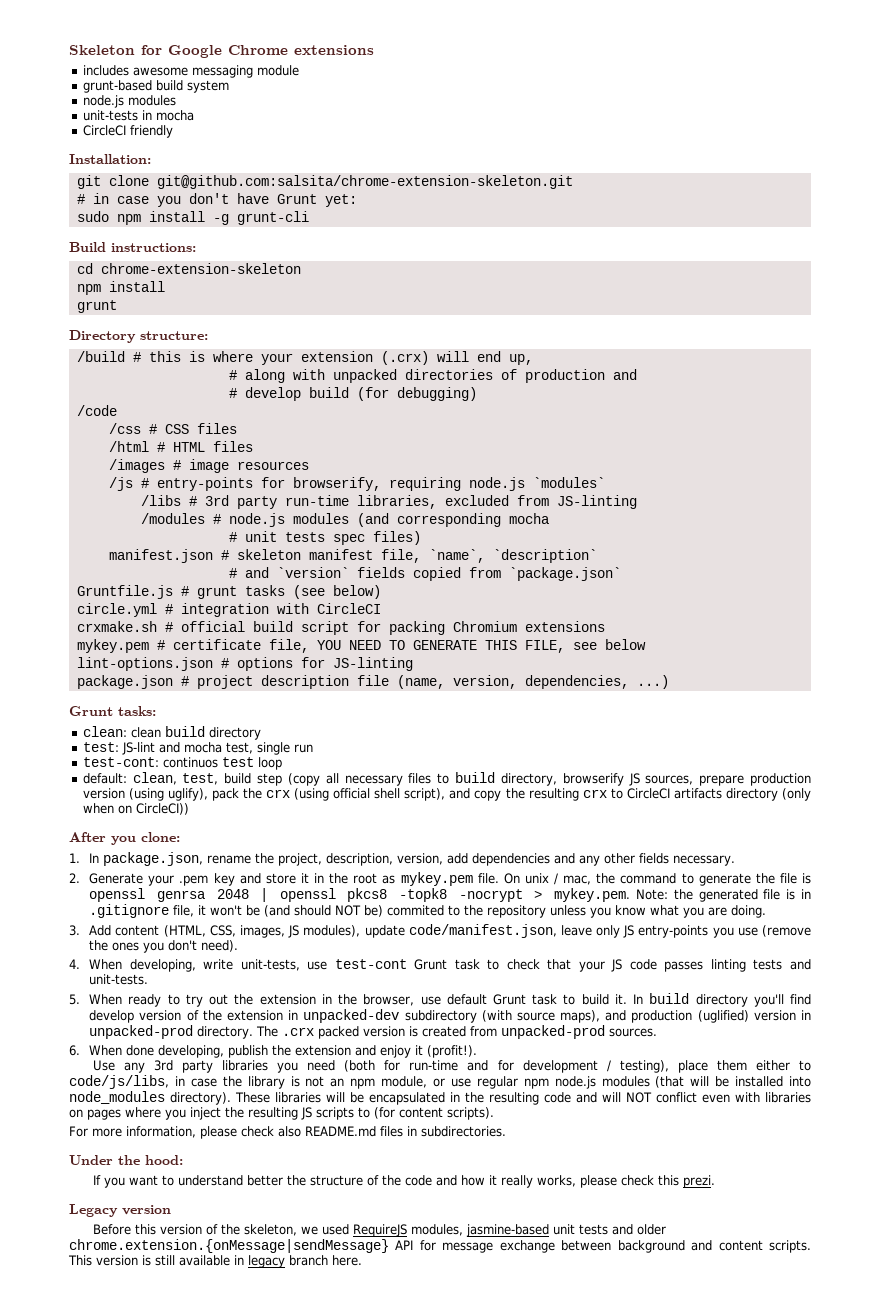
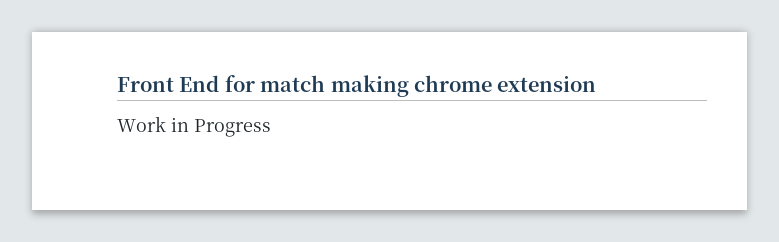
[69,45,374,58] [82,65,299,78] [82,80,229,93] [82,95,176,108] [82,110,194,121] [82,125,173,138] [69,154,151,164] [76,175,573,189] [76,193,357,207] [76,211,309,225] [69,242,196,252] [76,263,301,274] [76,281,165,295] [76,300,117,313] [69,330,208,343] [76,351,533,365] [228,369,637,383] [228,387,477,401] [76,405,117,416] [108,423,237,434] [108,441,253,452] [108,459,309,473] [108,477,605,491] [140,495,637,509] [140,513,549,527] [228,531,421,545] [108,549,597,563] [228,567,621,581] [76,585,381,599] [76,603,381,617] [76,621,605,635] [76,639,646,653] [76,657,413,671] [76,675,669,689] [69,706,156,716] [82,726,261,740] [82,742,313,755] [82,757,282,770] [82,772,811,786] [82,788,811,801] [82,803,189,815] [69,832,180,845] [69,852,736,866] [69,872,811,886] [89,888,812,902] [89,904,767,918] [69,924,812,938] [89,940,239,953] [69,959,811,972] [89,974,149,985] [69,993,812,1007] [89,1009,812,1023] [89,1025,658,1039] [69,1045,478,1058] [92,1060,811,1073] [69,1075,811,1089] [69,1091,811,1105] [69,1107,494,1120] [69,1126,506,1139] [69,1155,183,1165] [92,1175,715,1188] [69,1204,171,1217] [92,1224,666,1237] [69,1239,812,1253] [68,1255,362,1268] Skeleton for Google Chrome extensions // includes awesome messaging module // grunt-based build system // node.js modules // unit-tests in mocha // CircleCI friendly // Installation: // git clone git@github.com:salsita/chrome-extension-skeleton.git // # in case you don't have Grunt yet: // sudo npm install -g grunt-cli // Build instructions: // cd chrome-extension-skeleton // npm install // grunt // Directory structure: // /build # this is where your extension (.crx) will end up, // # along with unpacked directories of production and // # develop build (for debugging) // /code // /css # CSS files // /html # HTML files // /images # image resources // /js # entry-points for browserify, requiring node.js `modules` // /libs # 3rd party run-time libraries, excluded from JS-linting // /modules # node.js modules (and corresponding mocha // # unit tests spec files) // manifest.json # skeleton manifest file, `name`, `description` // # and `version` fields copied from `package.json` // Gruntfile.js # grunt tasks (see below) // circle.yml # integration with CircleCI // crxmake.sh # official build script for packing Chromium extensions // mykey.pem # certificate file, YOU NEED TO GENERATE THIS FILE, see below // lint-options.json # options for JS-linting // package.json # project description file (name, version, dependencies, ...) // Grunt tasks: // clean: clean build directory // test: JS-lint and mocha test, single run // test-cont: continuos test loop // default: clean, test, build step (copy all necessary files to build directory, browserify JS sources, prepare production version (using uglify), pack the crx (using official shell script), and copy the resulting crx to CircleCI artifacts directory (only when on CircleCI)) // After you clone: // 1. In package.json, rename the project, description, version, add dependencies and any other fields necessary. // 2. Generate your .pem key and store it in the root as mykey.pem file. On unix / mac, the command to generate the file is openssl genrsa 2048 | openssl pkcs8 -topk8 -nocrypt > mykey.pem. Note: the generated file is in .gitignore file, it won't be (and should NOT be) commited to the repository unless you know what you are doing. // 3. Add content (HTML, CSS, images, JS modules), update code/manifest.json, leave only JS entry-points you use (remove the ones you don't need). // 4. When developing, write unit-tests, use test-cont Grunt task to check that your JS code passes linting tests and unit-tests. // 5. When ready to try out the extension in the browser, use default Grunt task to build it. In build directory you'll find develop version of the extension in unpacked-dev subdirectory (with source maps), and production (uglified) version in unpacked-prod directory. The .crx packed version is created from unpacked-prod sources. // 6. When done developing, publish the extension and enjoy it (profit!). // Use any 3rd party libraries you need (both for run-time and for development / testing), place them either to code/js/libs, in case the library is not an npm module, or use regular npm node.js modules (that will be installed into node_modules directory). These libraries will be encapsulated in the resulting code and will NOT conflict even with libraries on pages where you inject the resulting JS scripts to (for content scripts). // For more information, please check also README.md files in subdirectories. // Under the hood: // If you want to understand better the structure of the code and how it really works, please check this prezi. // Legacy version // Before this version of the skeleton, we used RequireJS modules, jasmine-based unit tests and older chrome.extension.{onMessage|sendMessage} API for message exchange between background and content scripts. This version is still available in legacy branch here. -> [117,75,597,97] [117,116,271,137] Front End for match making chrome extension // Work in Progress

